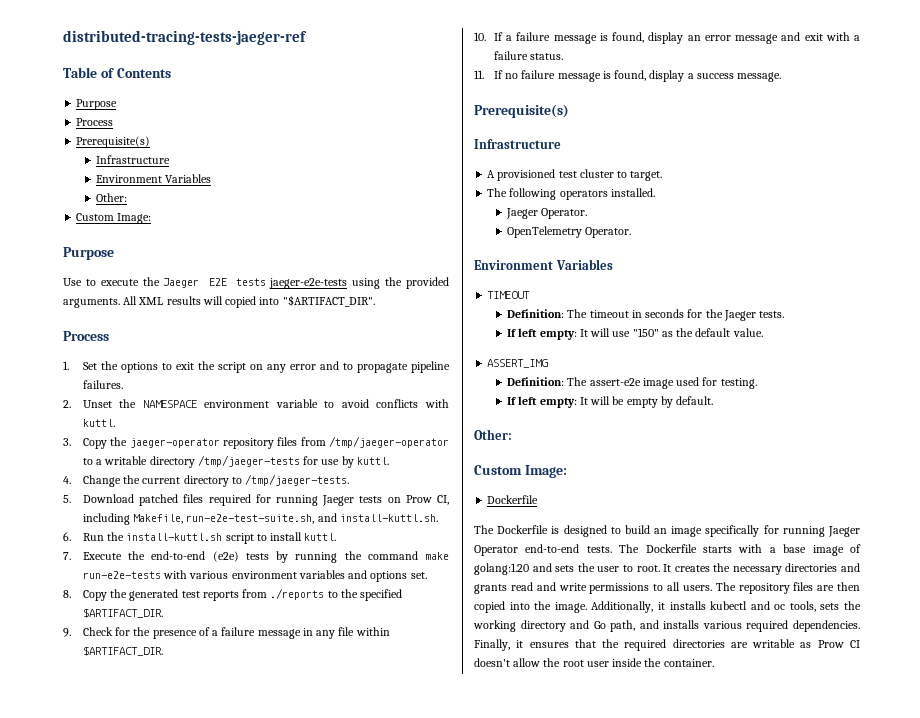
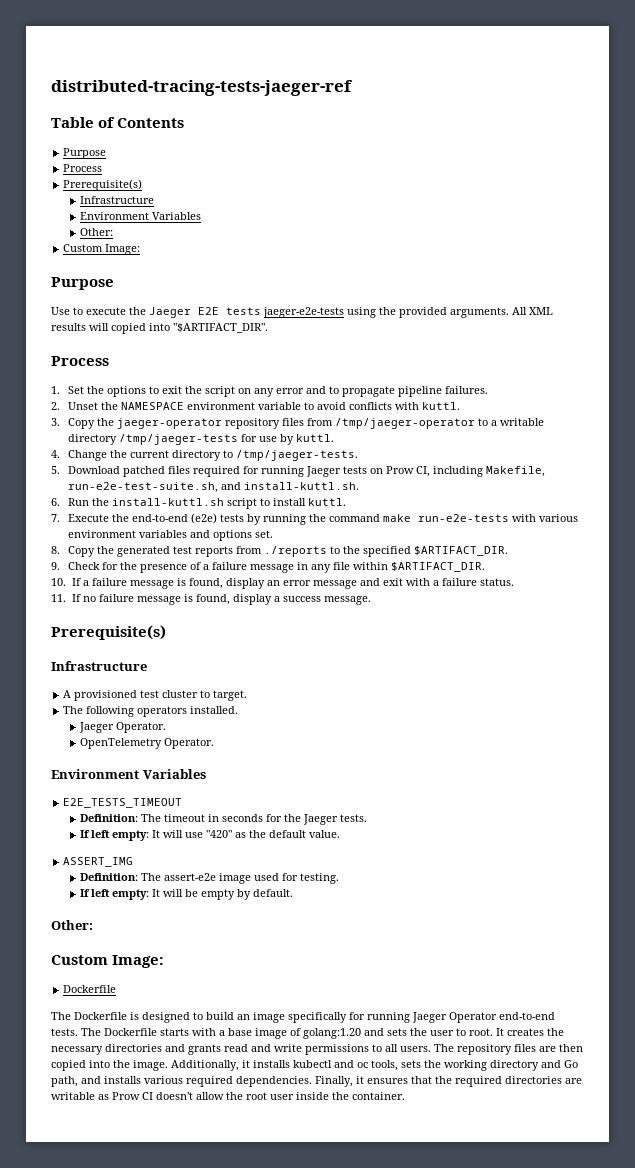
[487,291,531,299] TIMEOUT -> [63,798,183,808] E2E_TESTS_TIMEOUT
[632,328,659,337] "150" -> [206,830,233,838] "420"

